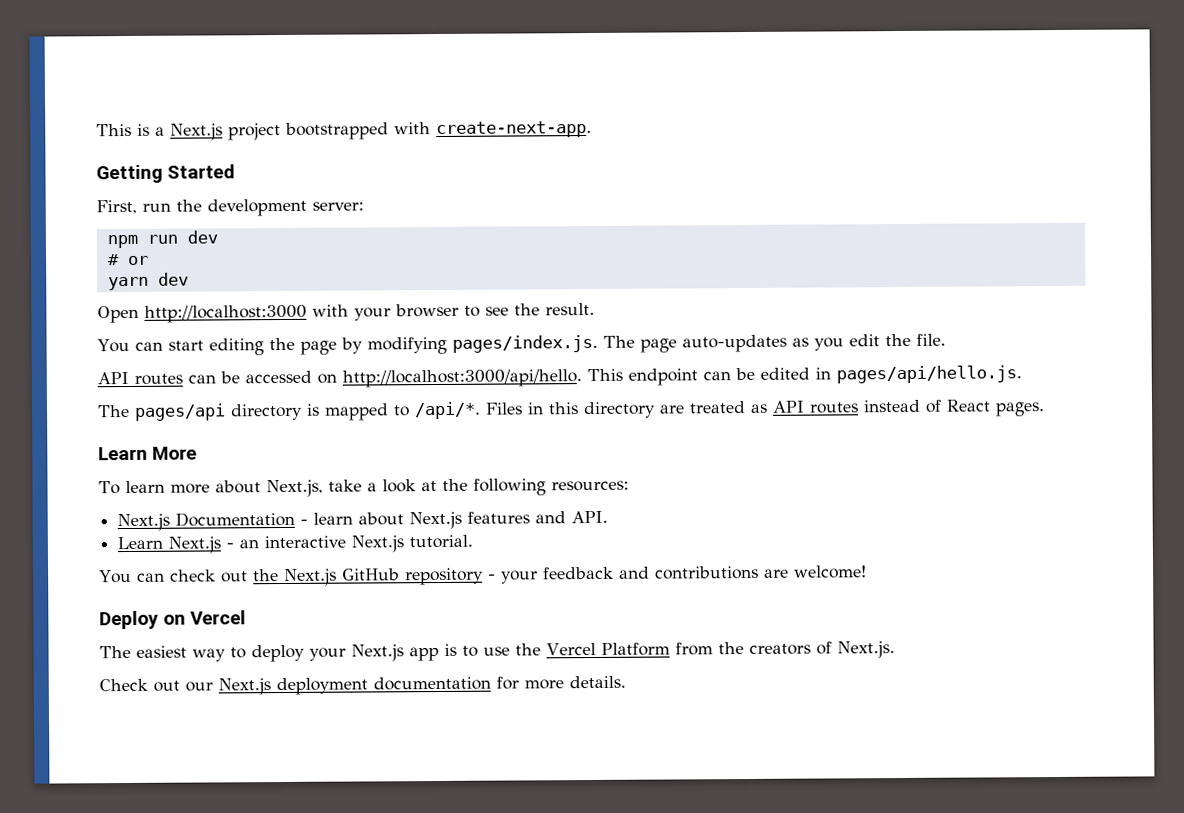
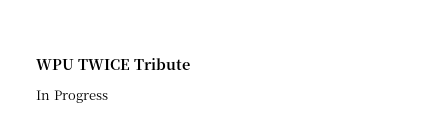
[96,120,592,141] [96,164,236,184] [96,198,364,217] [106,230,218,249] [107,254,149,266] [107,272,189,291] [97,302,595,324] [97,333,946,356] [97,365,1022,388] [97,399,1045,421] [98,446,198,461] [98,478,629,498] [117,510,609,532] [117,534,474,554] [99,565,867,586] [99,610,247,630] [99,641,895,663] [99,675,626,696] This is a Next.js project bootstrapped with create-next-app. // Getting Started // First, run the development server: // npm run dev // # or // yarn dev // Open http://localhost:3000 with your browser to see the result. // You can start editing the page by modifying pages/index.js. The page auto-updates as you edit the file. // API routes can be accessed on http://localhost:3000/api/hello. This endpoint can be edited in pages/api/hello.js. // The pages/api directory is mapped to /api/*. Files in this directory are treated as API routes instead of React pages. // Learn More // To learn more about Next.js, take a look at the following resources: // Next.js Documentation - learn about Next.js features and API. // Learn Next.js - an interactive Next.js tutorial. // You can check out the Next.js GitHub repository - your feedback and contributions are welcome! // Deploy on Vercel // The easiest way to deploy your Next.js app is to use the Vercel Platform from the creators of Next.js. // Check out our Next.js deployment documentation for more details. -> [36,58,190,70] [36,90,108,103] WPU TWICE Tribute // In Progress

